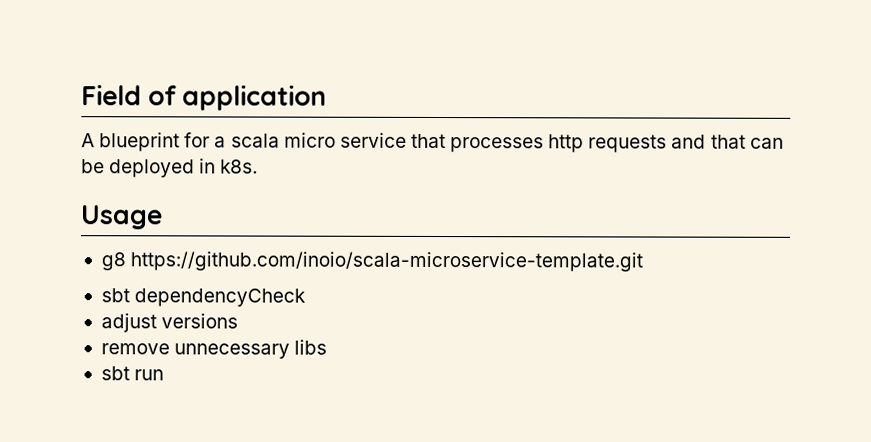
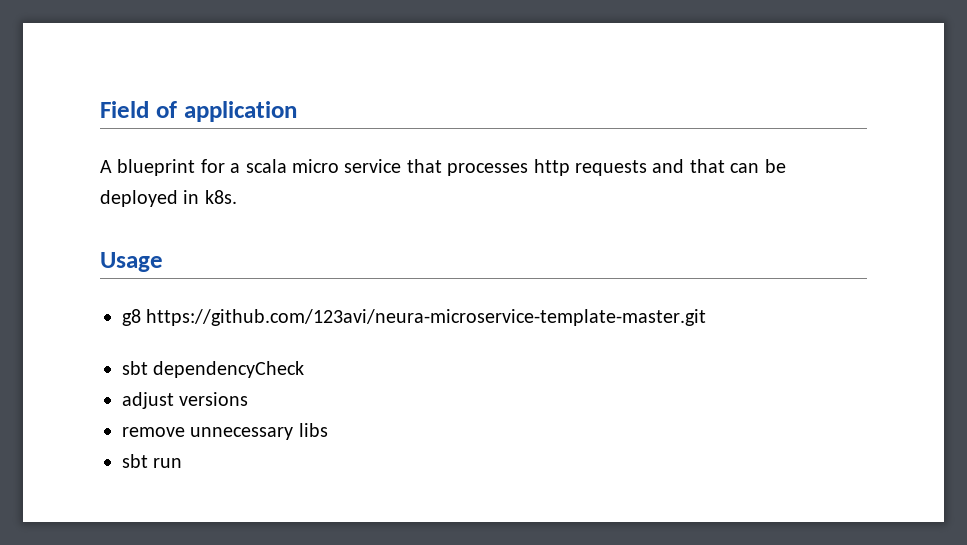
[130,251,644,272] https://github.com/inoio/scala-microservice-template.git -> [146,309,707,326] https://github.com/123avi/neura-microservice-template-master.git

